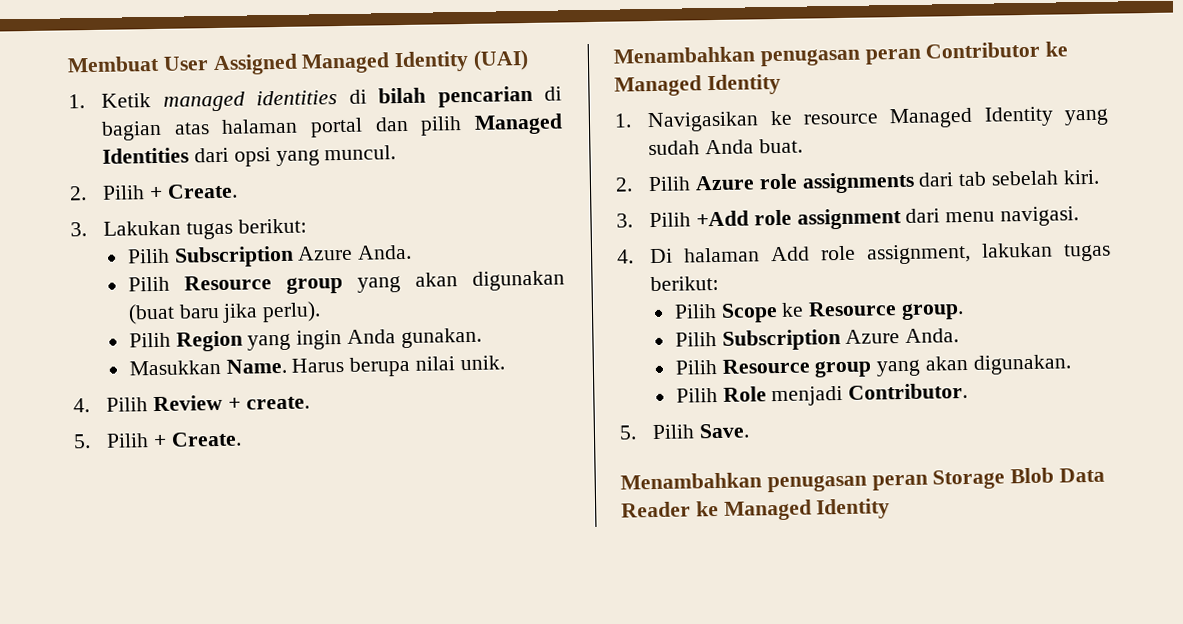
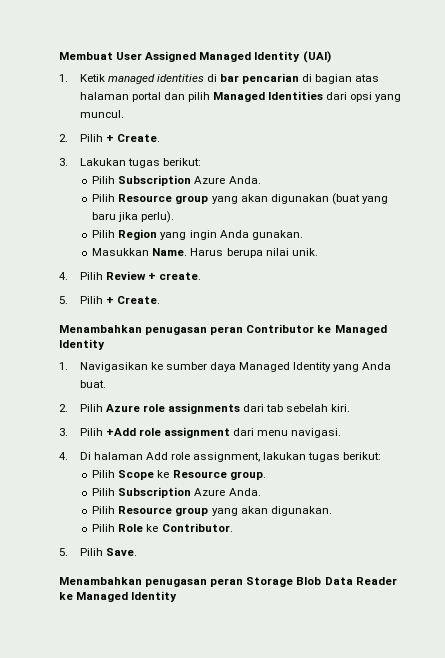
[378,87,427,104] bilah -> [219,74,239,82] bar
(175, 314) none -> [361,196,388,204] yang
[802,113,879,125] resource -> [165,362,236,372] sumber daya
[648,140,701,156] sudah -> (360, 368) none
[771,385,844,407] menjadi -> [146,524,159,532] ke

